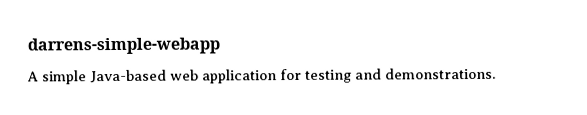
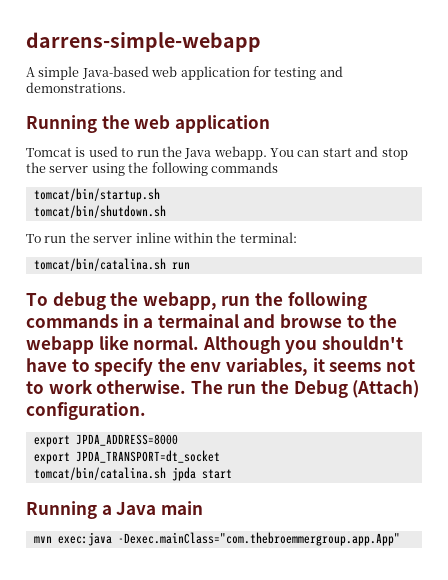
(496, 73) none -> [26,115,270,133] [26,146,408,160] [26,162,278,176] [33,188,160,202] [33,205,166,218] [26,232,297,243] [33,258,190,271] [26,292,367,310] [26,314,398,328] [26,335,403,354] [26,358,415,376] [26,379,420,398] [26,402,146,420] [33,434,178,447] [33,450,220,464] [33,467,232,481] [26,501,203,519] [33,532,400,546] // Running the web application // Tomcat is used to run the Java webapp. You can start and stop the server using the following commands // tomcat/bin/startup.sh // tomcat/bin/shutdown.sh // To run the server inline within the terminal: // tomcat/bin/catalina.sh run // To debug the webapp, run the following commands in a termainal and browse to the webapp like normal. Although you shouldn't have to specify the env variables, it seems not to work otherwise. The run the Debug (Attach) configuration. // export JPDA_ADDRESS=8000 // export JPDA_TRANSPORT=dt_socket // tomcat/bin/catalina.sh jpda start // Running a Java main // mvn exec:java -Dexec.mainClass="com.thebroemmergroup.app.App"

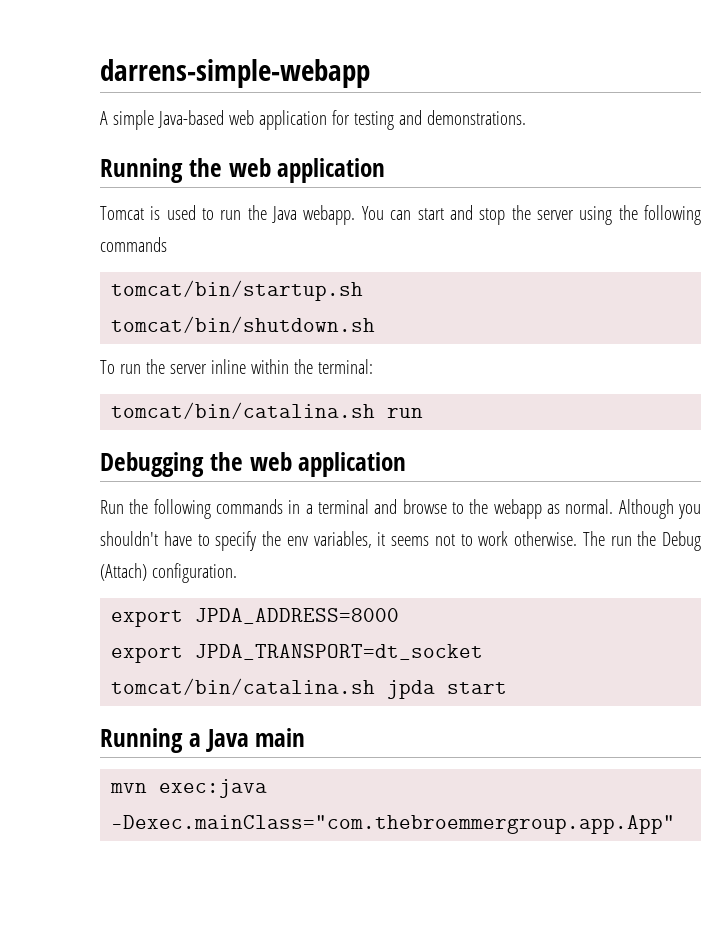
[26,292,251,310] To debug the webapp, run -> [100,452,407,477] [100,500,124,514] Debugging the web application // Run
[157,314,239,328] termainal -> [318,499,369,514] terminal
[98,335,129,350] like -> [546,504,560,514] as

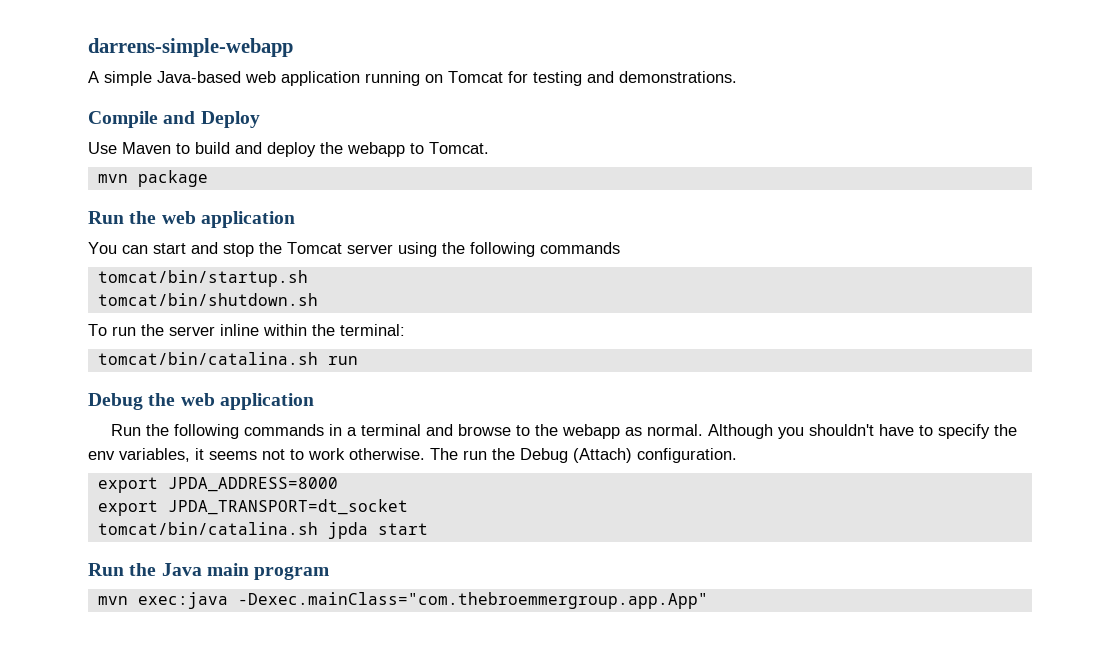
(327, 120) none -> [365,71,503,86] running on Tomcat
[100,158,386,183] [100,205,356,225] Running the web application // Tomcat is used to run the Java webapp. -> [88,111,260,128] [88,142,489,157] [97,170,208,187] [88,211,295,228] Compile and Deploy // Use Maven to build and deploy the webapp to Tomcat. // mvn package // Run the web application //
(531, 212) none -> [287,242,342,254] Tomcat
[100,452,204,477] Debugging -> [88,393,143,410] Debug
[100,728,201,753] Running a -> [88,563,157,576] Run the
(306, 737) none -> [254,566,330,580] program

